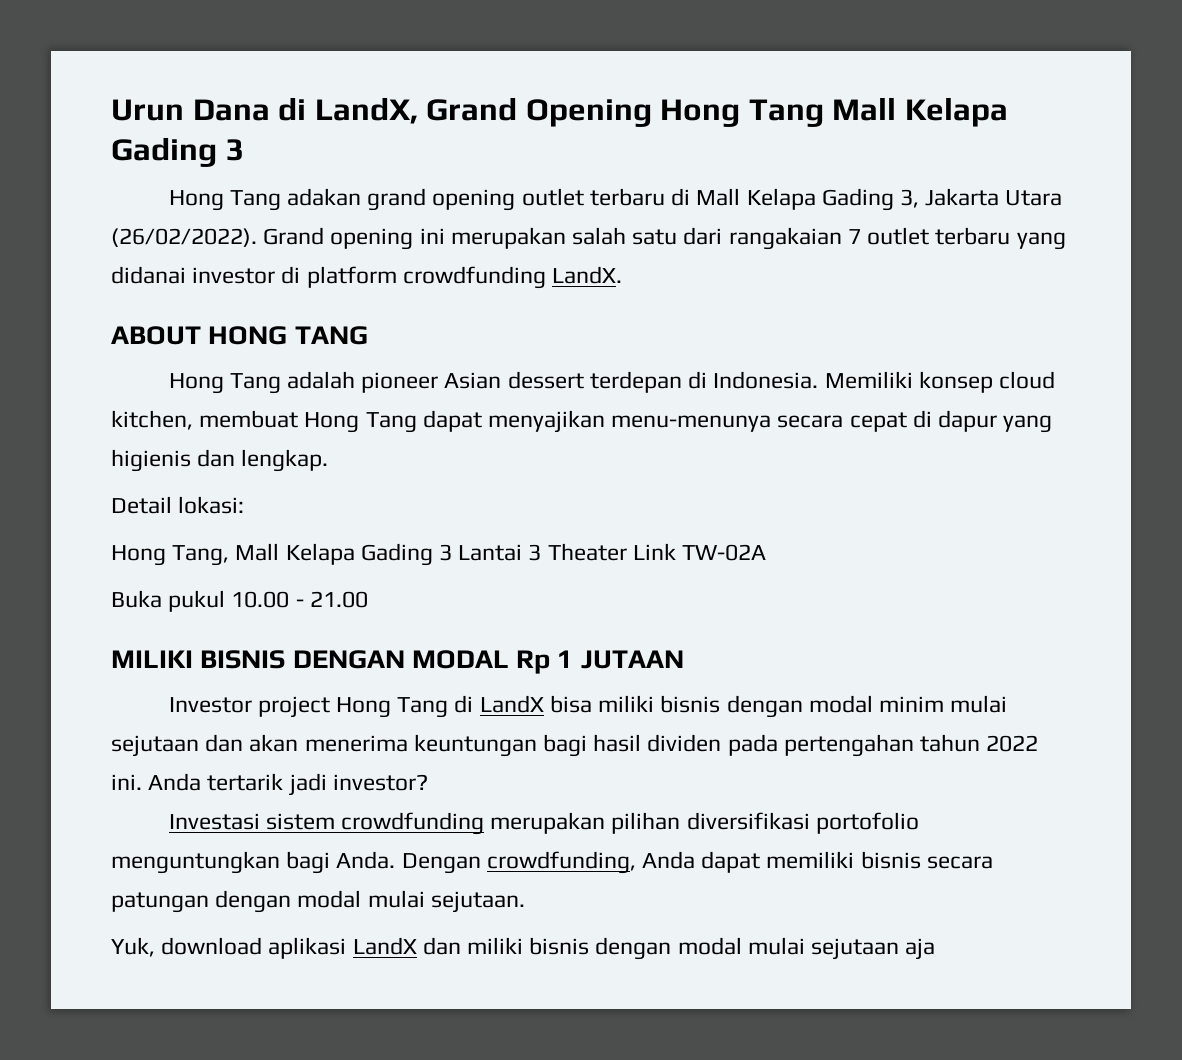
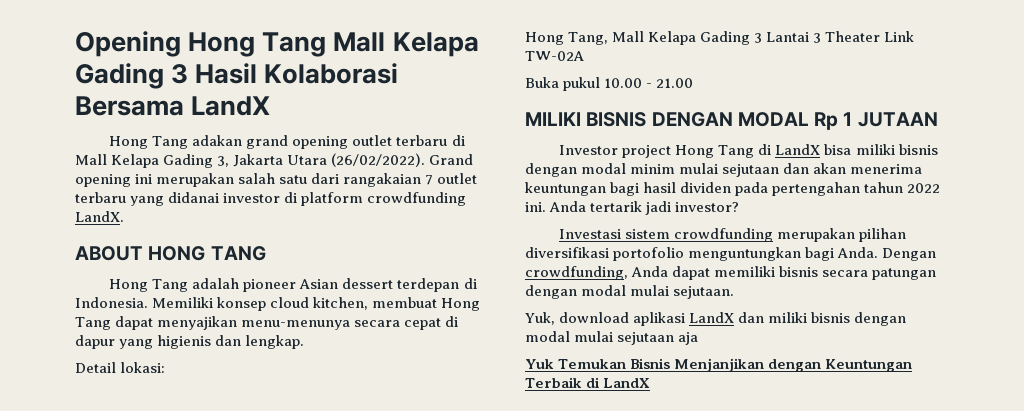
[111,97,518,124] Urun Dana di LandX, Grand -> (75, 44) none
(244, 150) none -> [195,63,399,84] [75,96,271,116] Hasil Kolaborasi Bersama LandX
(936, 949) none -> [525,358,913,372] [525,377,651,388] // Yuk Temukan Bisnis Menjanjikan dengan Keuntungan Terbaik di LandX

